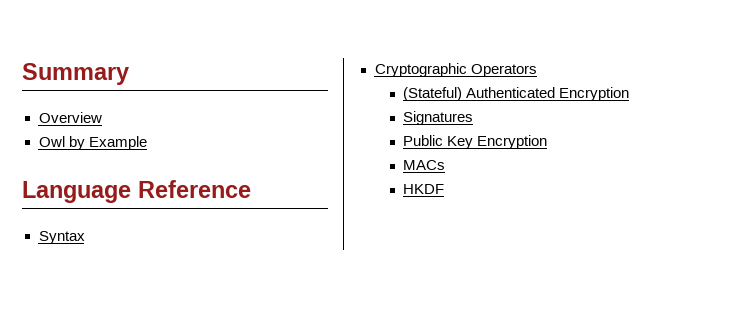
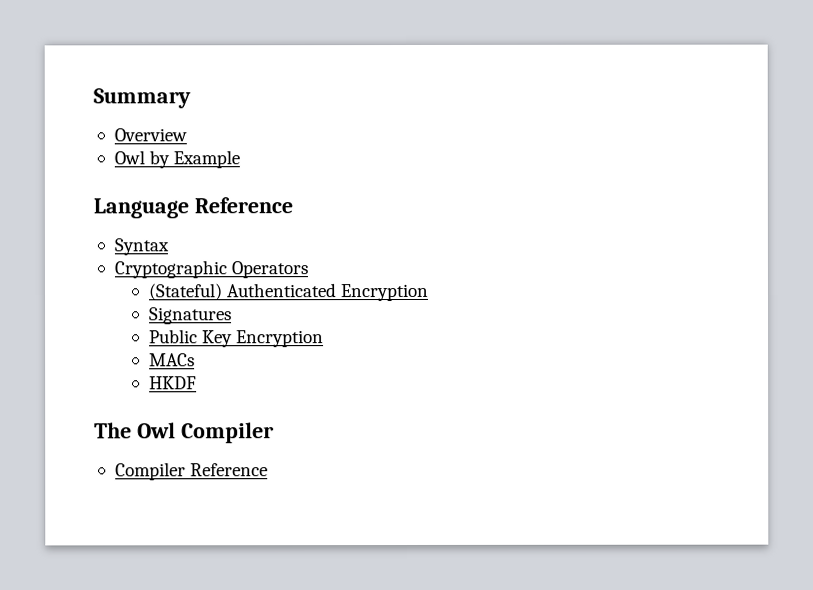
(445, 189) none -> [94,422,274,444] [114,462,269,481] // The Owl Compiler // Compiler Reference

